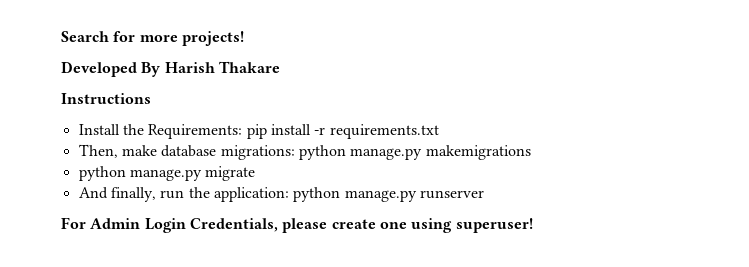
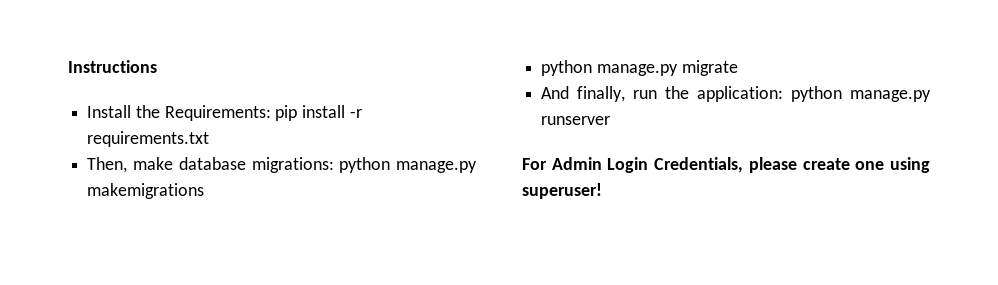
[61,31,244,46] [61,61,280,77] Search for more projects! // Developed By Harish Thakare // -> (68, 66) none

